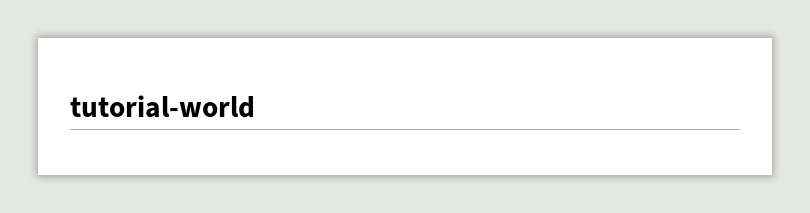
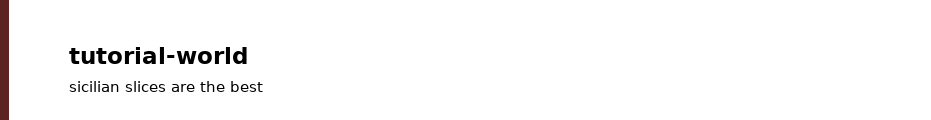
(255, 106) none -> [69,81,263,92] // sicilian slices are the best

